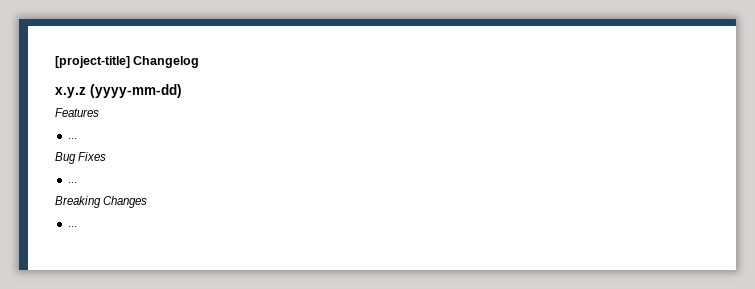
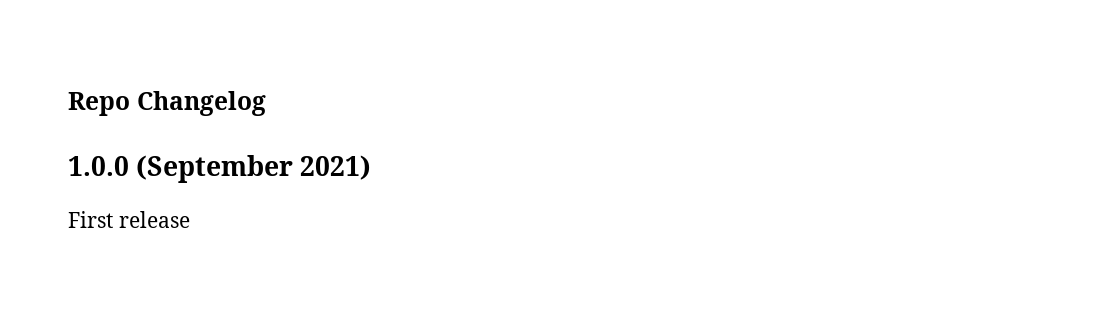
[55,56,130,68] [project-title] -> [68,92,130,116] Repo
[55,84,182,98] [55,108,99,117] [67,138,77,139] [55,152,107,164] [67,182,77,183] [55,196,148,208] [67,226,77,227] x.y.z (yyyy-mm-dd) // Features // ... // Bug Fixes // ... // Breaking Changes // ... -> [68,155,372,183] [68,211,190,228] 1.0.0 (September 2021) // First release

